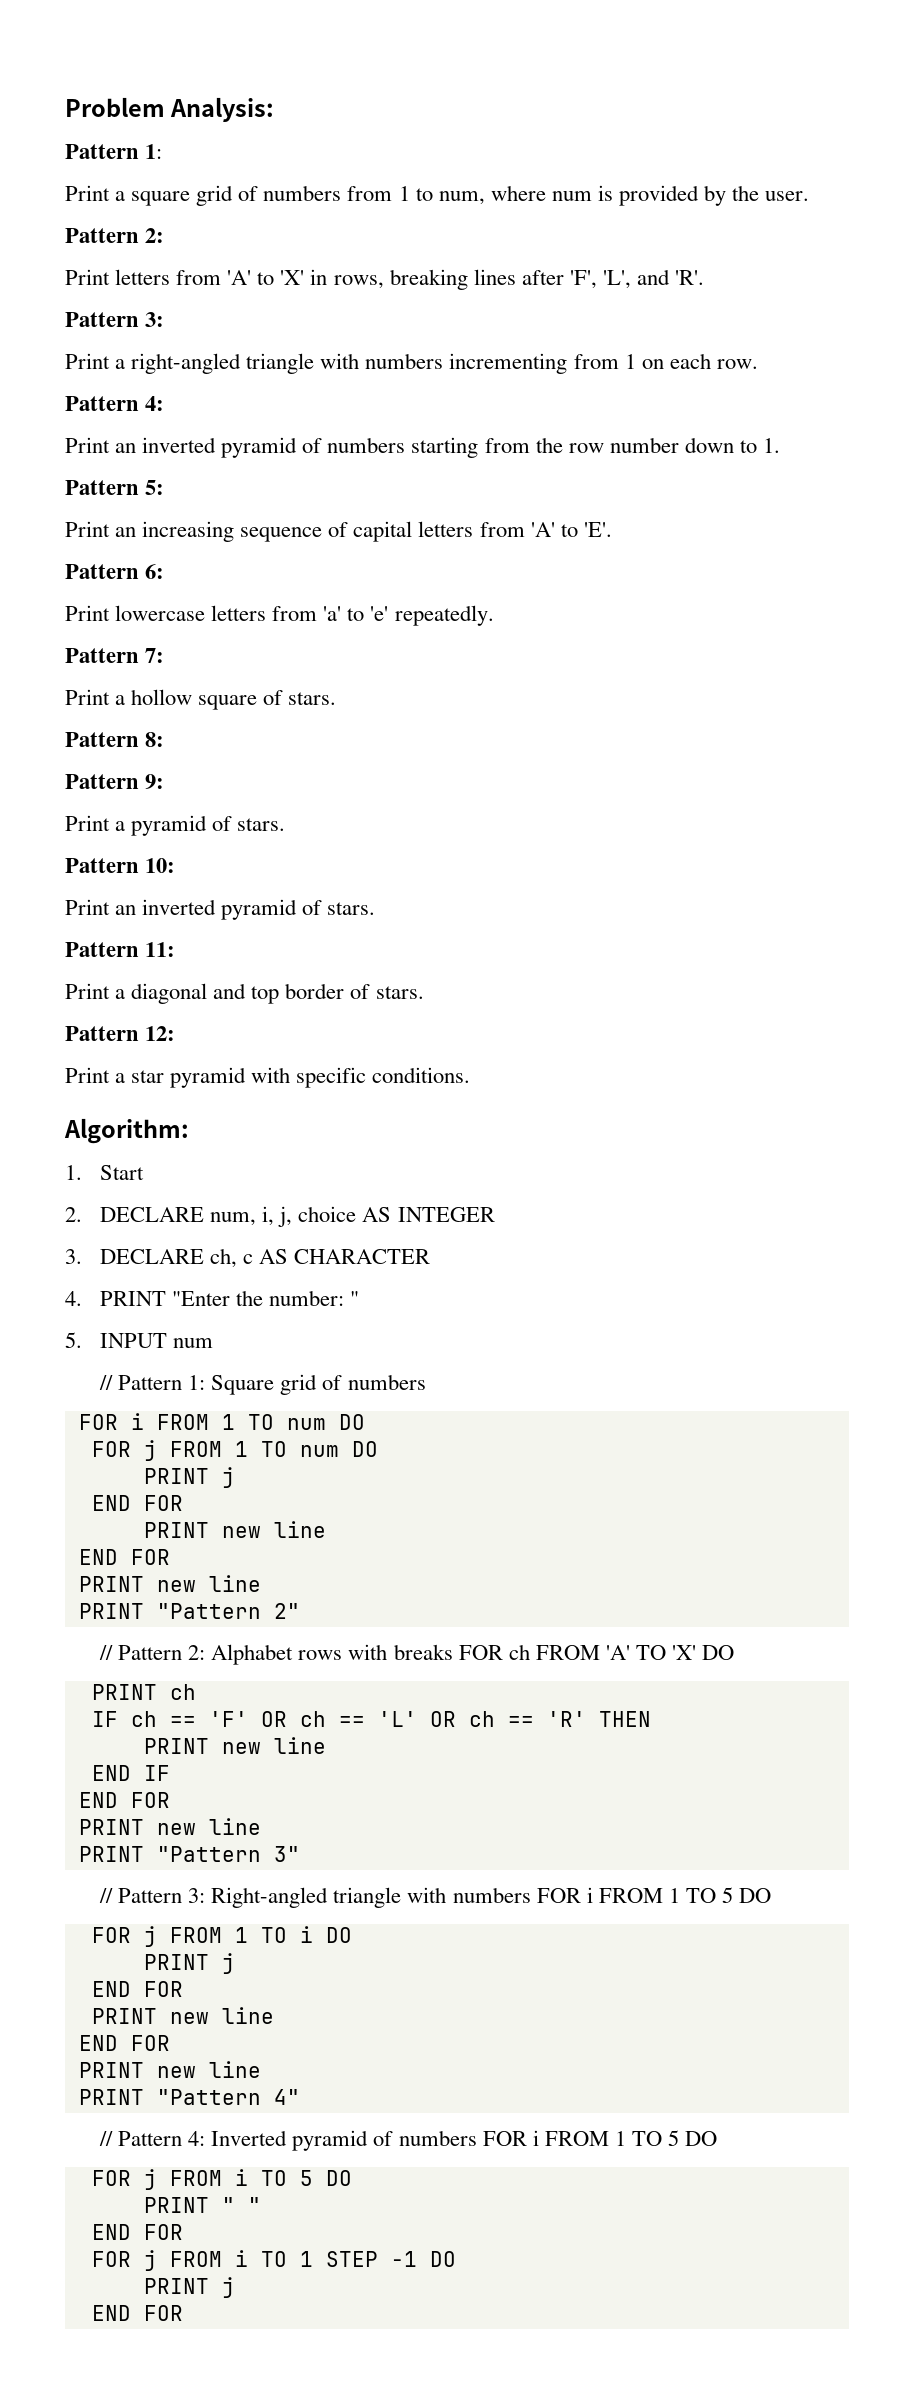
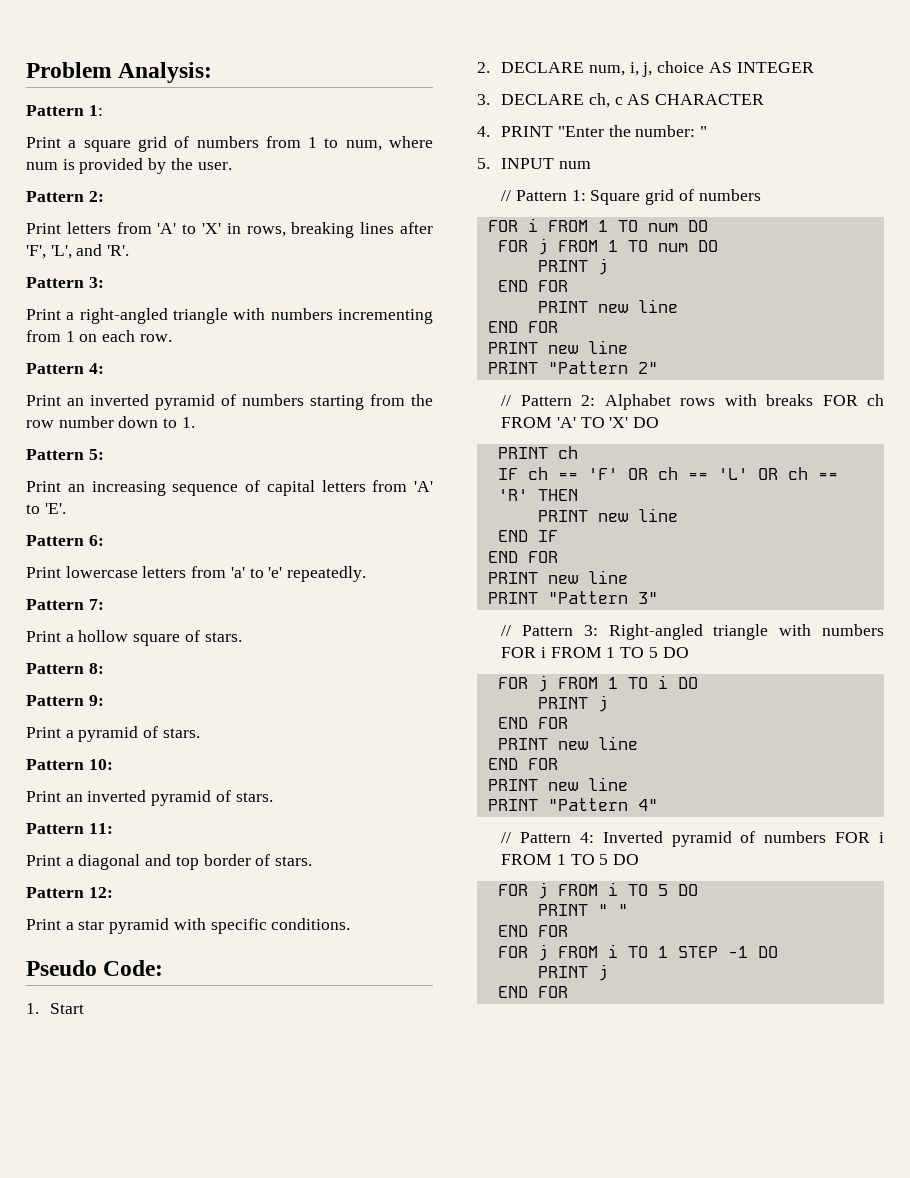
[64,1118,189,1144] Algorithm: -> [26,960,164,976] Pseudo Code:

